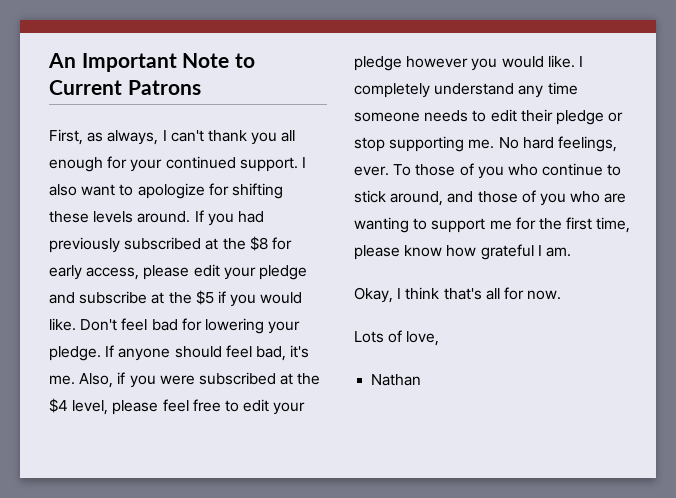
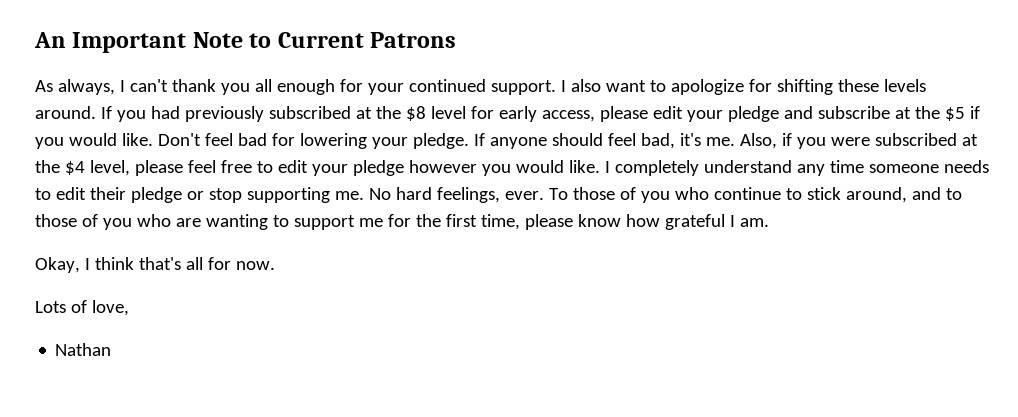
[49,129,104,145] First, as -> [35,80,53,92] As
(268, 243) none -> [430,106,466,119] level
(474, 197) none -> [945,188,962,200] to

